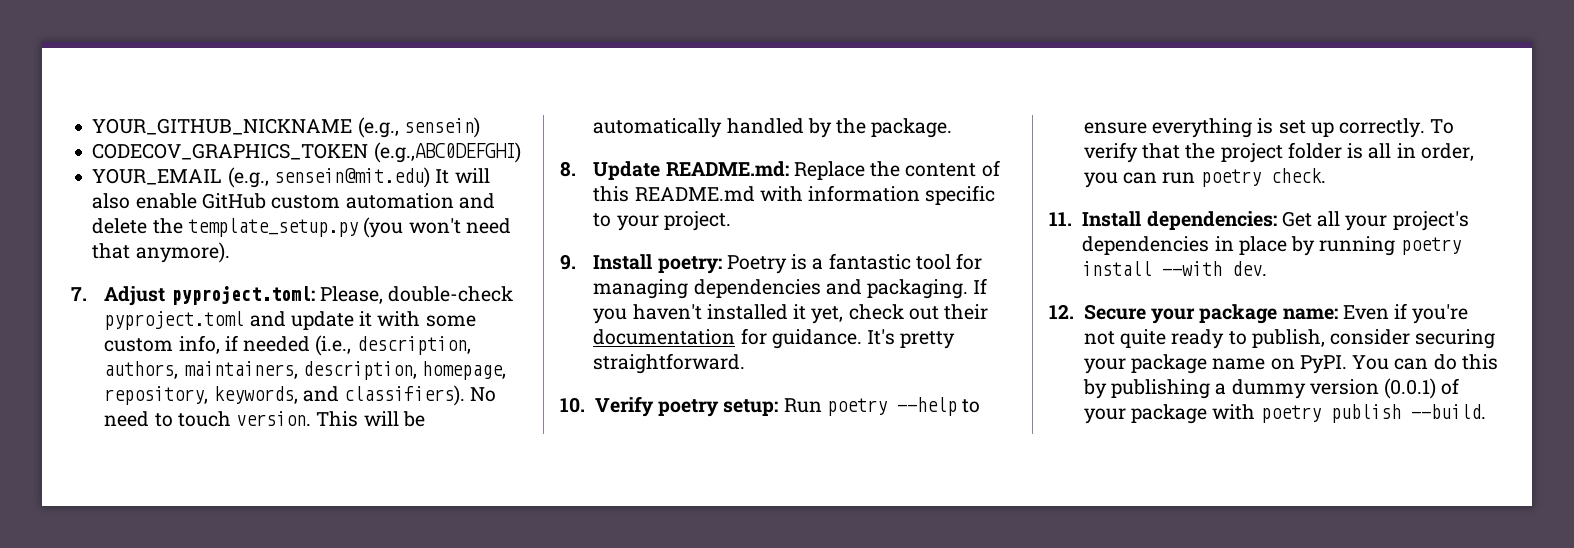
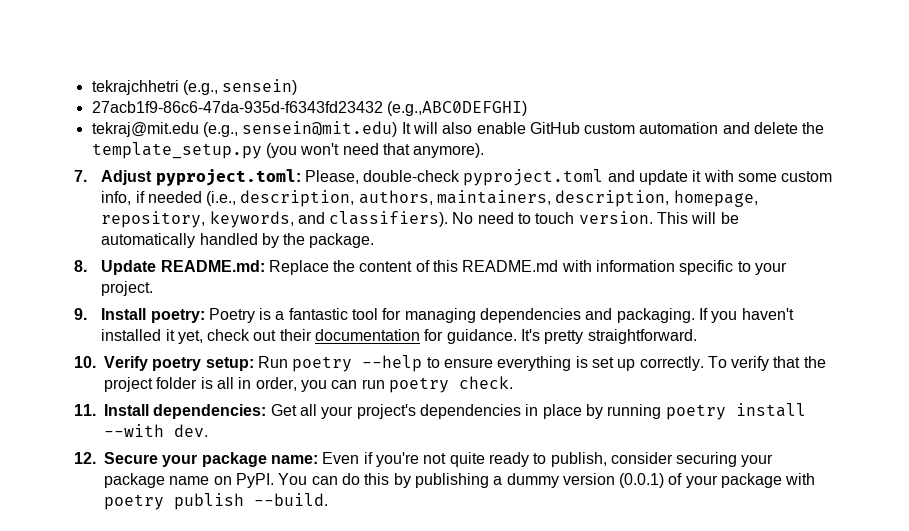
[92,118,353,135] YOUR_GITHUB_NICKNAME -> [91,80,179,95] tekrajchhetri
[92,143,369,160] CODECOV_GRAPHICS_TOKEN -> [91,101,383,113] 27acb1f9-86c6-47da-935d-f6343fd23432
[92,168,223,185] YOUR_EMAIL -> [91,122,199,137] tekraj@mit.edu

